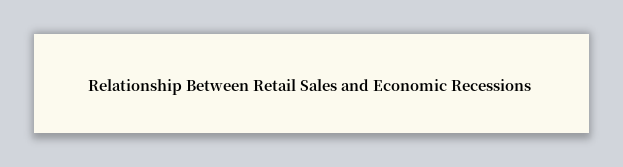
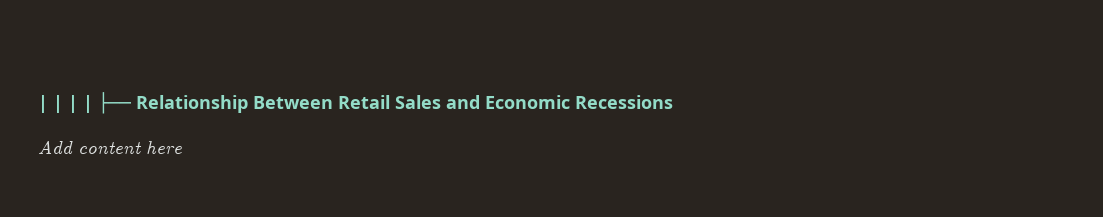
(88, 87) none -> [38,92,132,114] | | | | ├──
(531, 85) none -> [38,140,182,154] // Add content here

